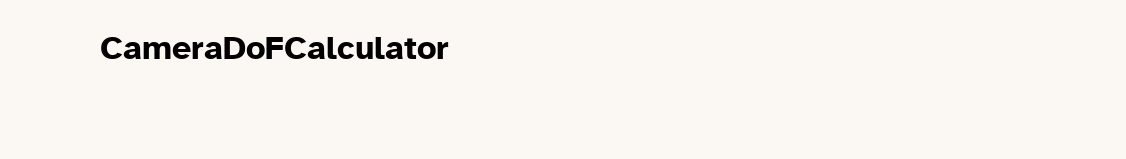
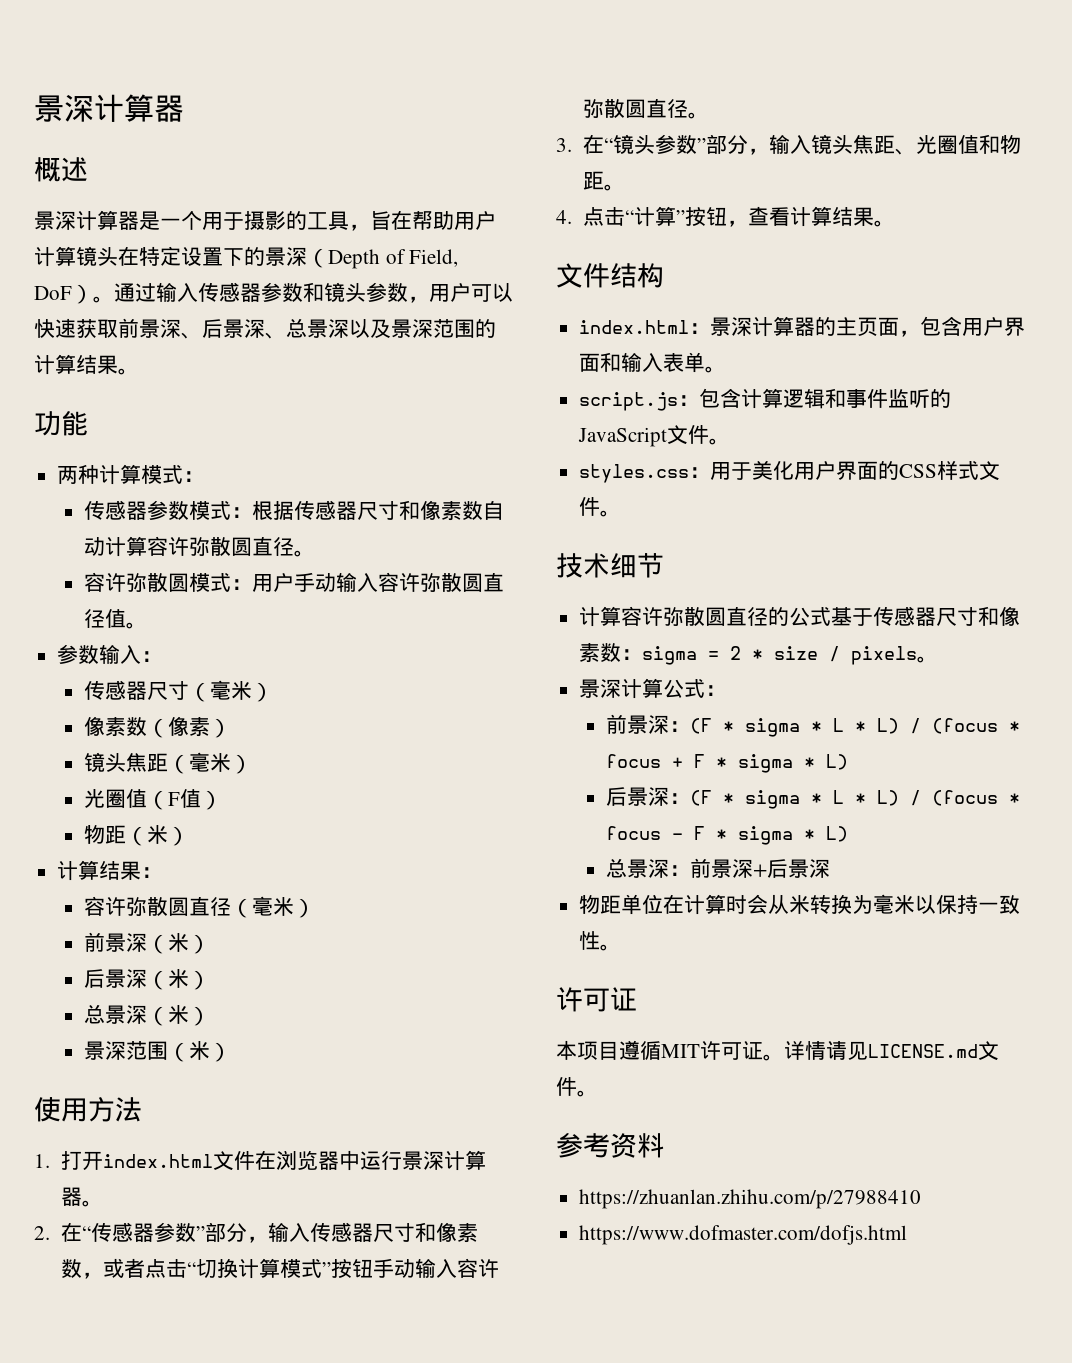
[100,37,449,59] CameraDoFCalculator -> [34,94,184,122] [34,157,88,182] [34,210,496,231] [34,246,459,269] [34,282,513,304] [34,318,496,339] [34,354,139,375] [34,411,88,436] [57,464,205,485] [84,500,505,521] [84,536,316,557] [84,572,505,592] [84,609,148,629] [57,644,163,664] [84,680,274,702] [84,716,232,738] [84,752,253,774] [84,789,223,810] [84,825,190,846] [57,860,163,881] [84,896,316,918] [84,932,211,954] [84,969,211,990] [84,1004,211,1026] [84,1041,232,1062] [34,1097,142,1122] [34,1150,487,1171] [61,1187,104,1207] [34,1222,479,1243] [61,1258,500,1279] [583,99,710,119] [556,134,1022,155] [583,171,626,191] [556,206,896,227] [556,263,664,288] [579,316,1026,337] [579,352,727,373] [579,388,952,411] [578,425,731,447] [579,460,1001,483] [579,497,622,517] [556,553,664,578] [579,606,1021,627] [579,643,939,665] [579,678,727,699] [606,714,1021,737] [606,754,849,773] [606,787,1021,809] [606,826,849,845] [606,858,831,878] [579,894,1021,915] [579,931,622,951] [556,987,637,1012] [556,1040,999,1061] [556,1077,598,1097] [556,1133,664,1158] [579,1189,922,1209] [579,1225,908,1245] 景深计算器 // 概述 // 景深计算器是一个用于摄影的工具，旨在帮助用户计算镜头在特定设置下的景深（Depth of Field, DoF）。通过输入传感器参数和镜头参数，用户可以快速获取前景深、后景深、总景深以及景深范围的计算结果。 // 功能 // 两种计算模式： // 传感器参数模式：根据传感器尺寸和像素数自动计算容许弥散圆直径。 // 容许弥散圆模式：用户手动输入容许弥散圆直径值。 // 参数输入： // 传感器尺寸（毫米） // 像素数（像素） // 镜头焦距（毫米） // 光圈值（F值） // 物距（米） // 计算结果： // 容许弥散圆直径（毫米） // 前景深（米） // 后景深（米） // 总景深（米） // 景深范围（米） // 使用方法 // 1.打开index.html文件在浏览器中运行景深计算器。 // 2.在“传感器参数”部分，输入传感器尺寸和像素数，或者点击“切换计算模式”按钮手动输入容许弥散圆直径。 // 3.在“镜头参数”部分，输入镜头焦距、光圈值和物距。 // 4.点击“计算”按钮，查看计算结果。 // 文件结构 // index.html：景深计算器的主页面，包含用户界面和输入表单。 // script.js：包含计算逻辑和事件监听的JavaScript文件。 // styles.css：用于美化用户界面的CSS样式文件。 // 技术细节 // 计算容许弥散圆直径的公式基于传感器尺寸和像素数：sigma = 2 * size / pixels。 // 景深计算公式： // 前景深：(F * sigma * L * L) / (focus * focus + F * sigma * L) // 后景深：(F * sigma * L * L) / (focus * focus - F * sigma * L) // 总景深：前景深+后景深 // 物距单位在计算时会从米转换为毫米以保持一致性。 // 许可证 // 本项目遵循MIT许可证。详情请见LICENSE.md文件。 // 参考资料 // https://zhuanlan.zhihu.com/p/27988410 // https://www.dofmaster.com/dofjs.html

